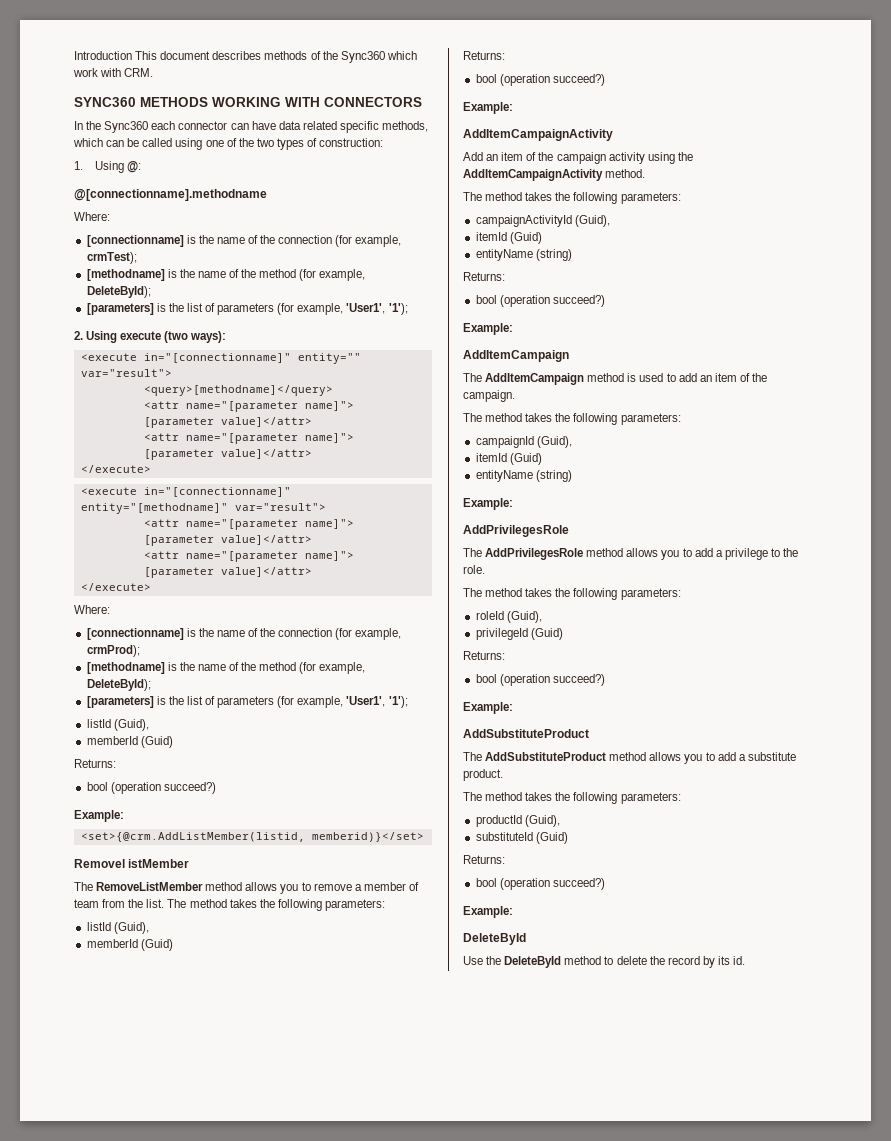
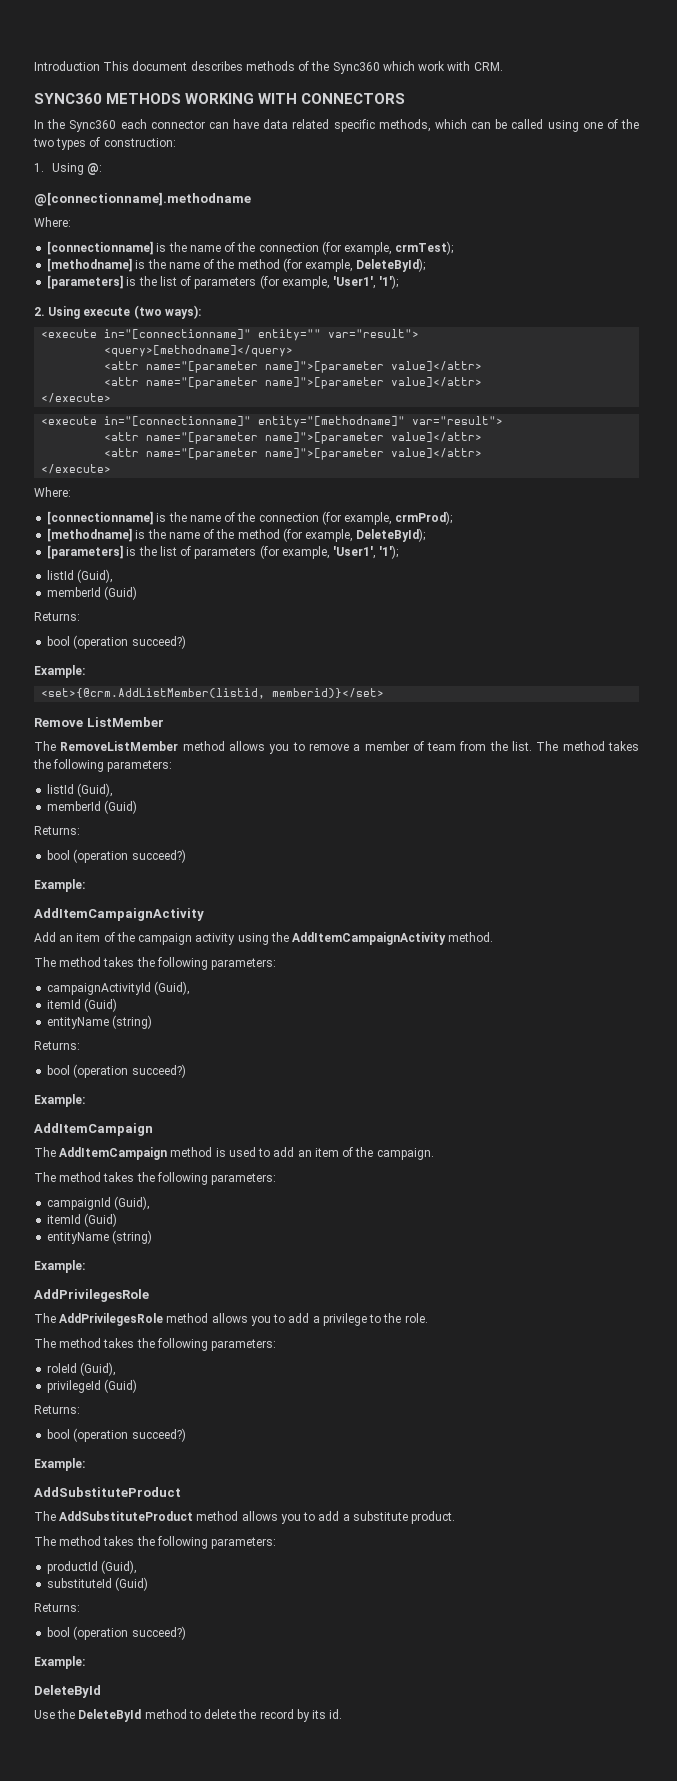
[304,401,354,411] [143,417,312,428] [143,433,354,444] [143,449,214,460] name]"> [parameter value]</attr> // <attr name="[parameter name]"> [parameter -> [265,361,483,373] [104,377,385,389] name]">[parameter value]</attr> // <attr name="[parameter name]">[parameter
[304,519,354,529] [143,535,312,546] [143,551,354,562] [143,567,214,578] name]"> [parameter value]</attr> // <attr name="[parameter name]"> [parameter -> [265,432,483,444] [104,448,385,460] name]">[parameter value]</attr> // <attr name="[parameter name]">[parameter
[74,859,190,868] Removel istMember -> [34,717,164,727] Remove ListMember

